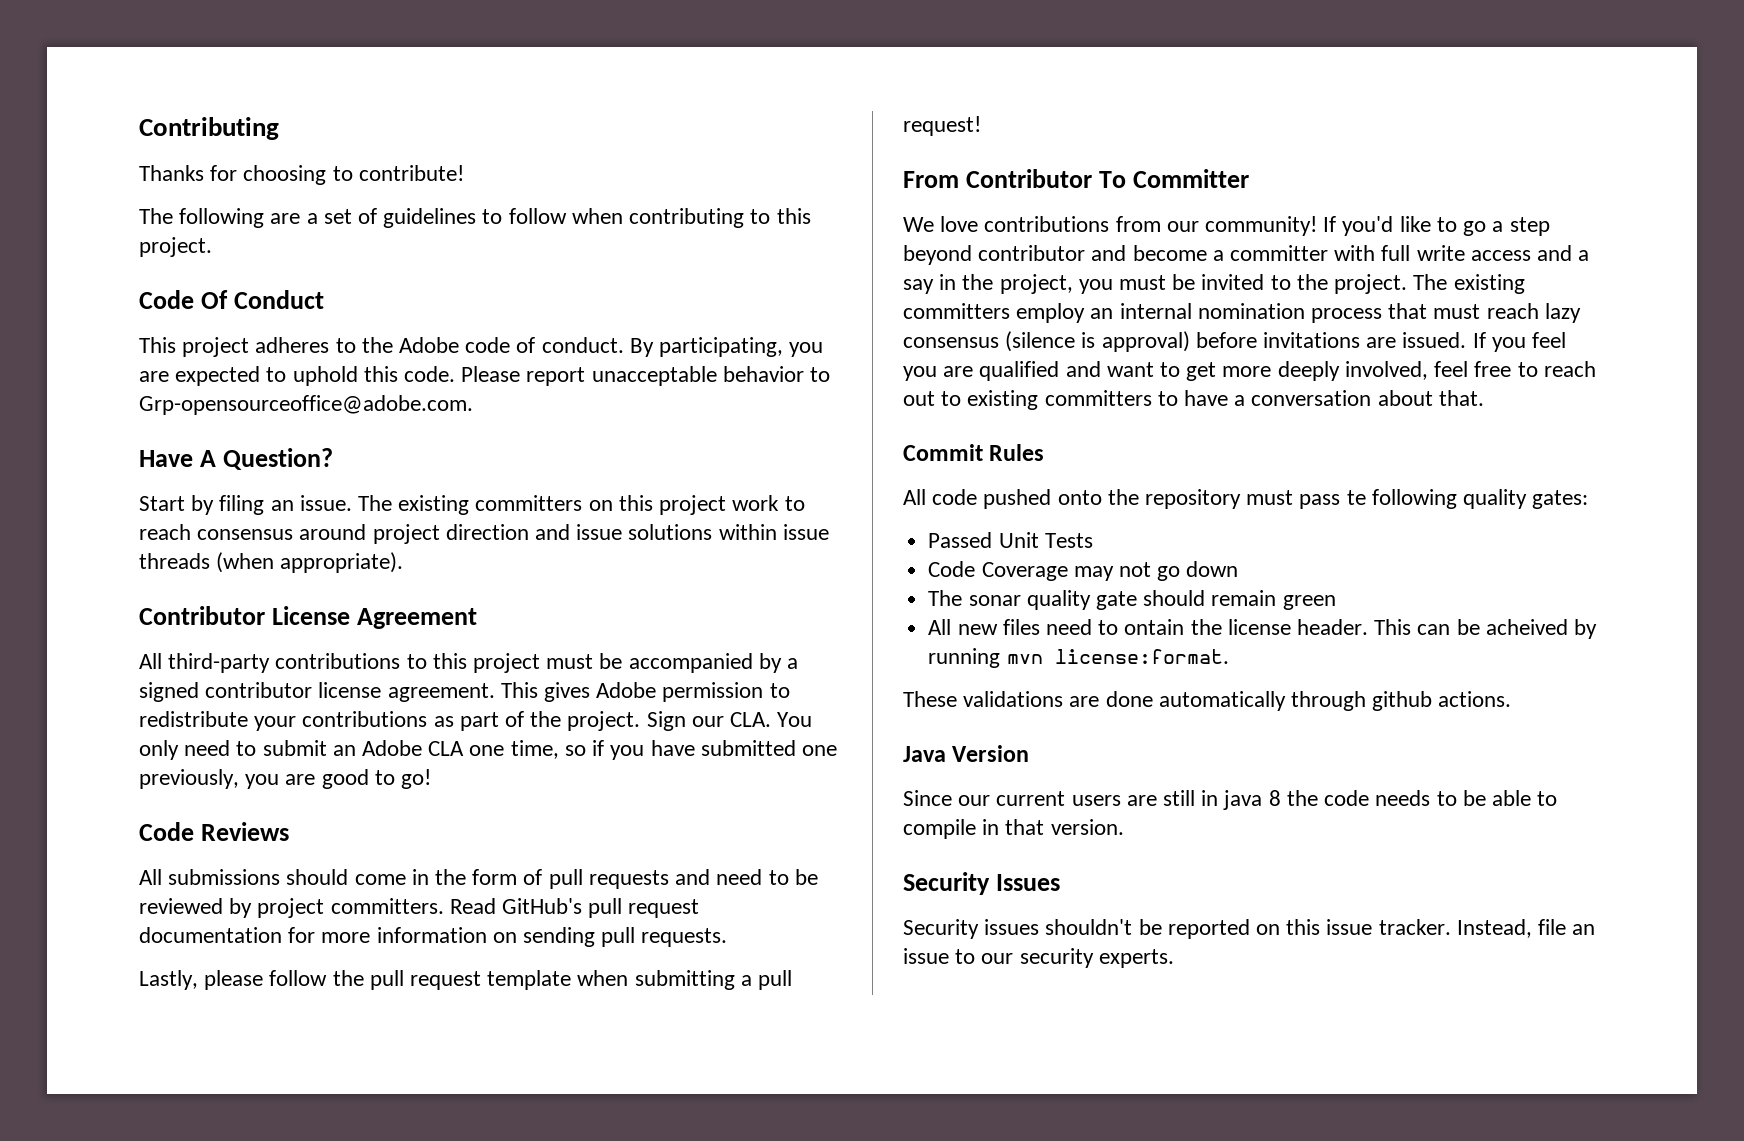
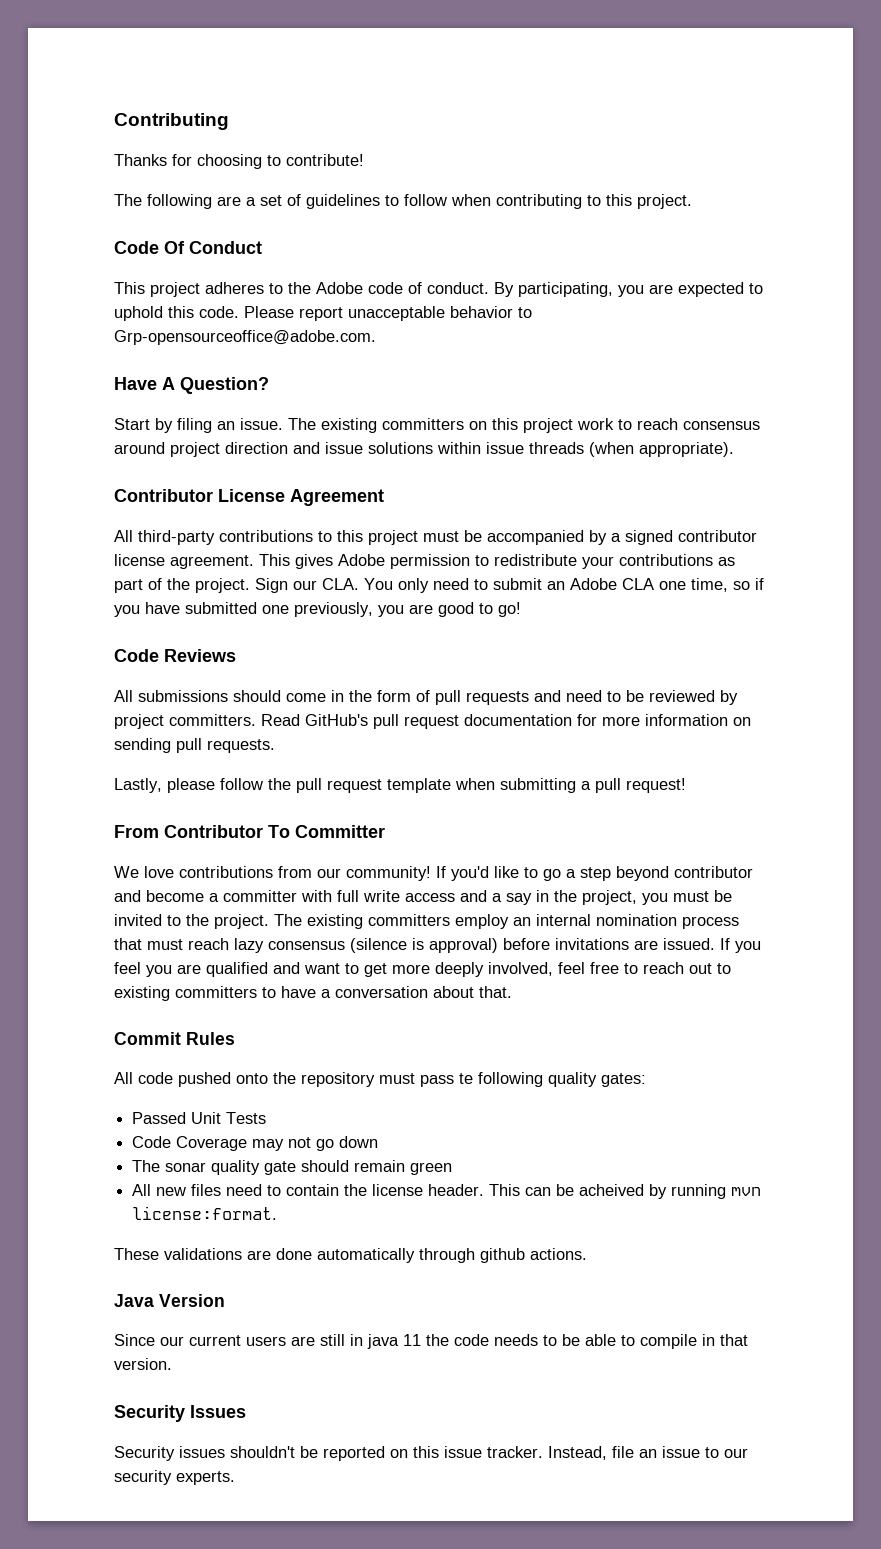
[1124,619,1185,635] ontain -> [286,1184,340,1196] contain
[1268,790,1281,806] 8 -> [403,1334,421,1346] 11

